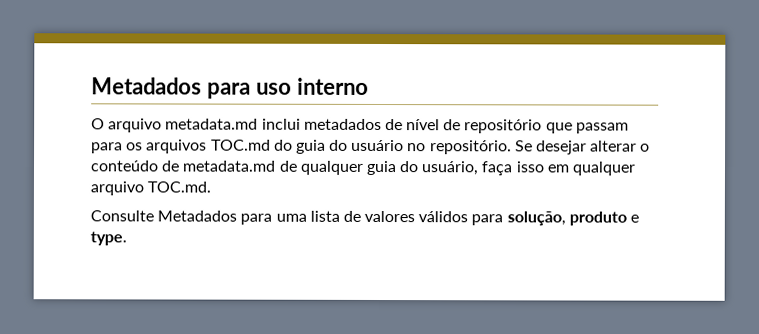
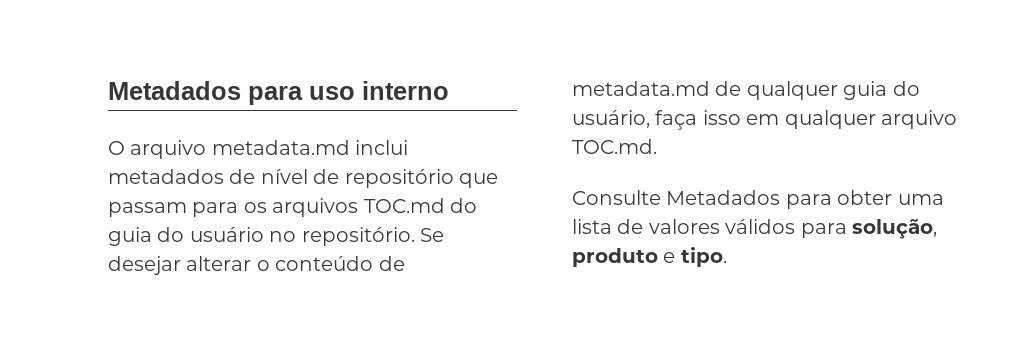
(273, 219) none -> [837,190,893,205] obter
[90,231,127,246] type. -> [680,247,727,267] tipo.

